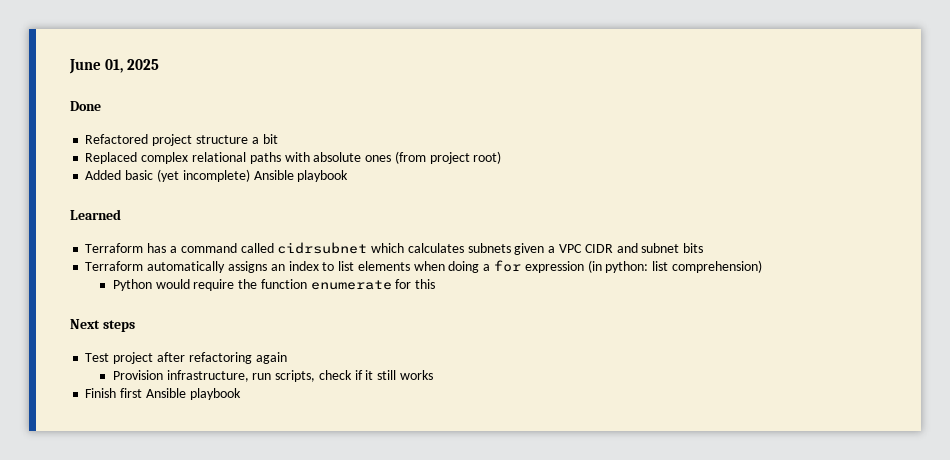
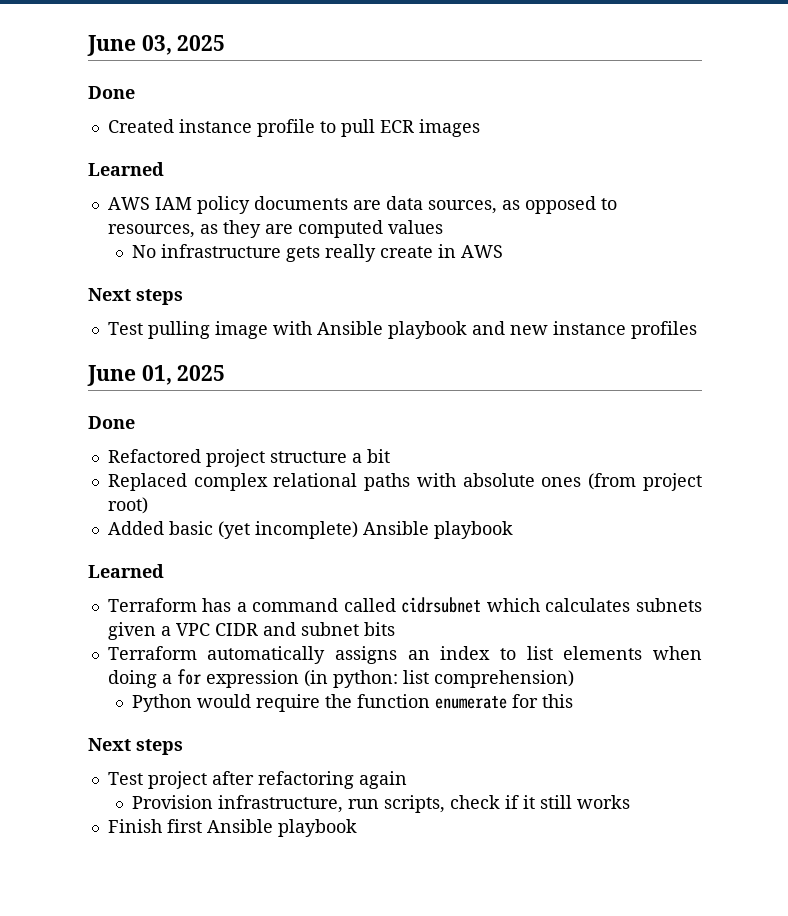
[69,59,101,74] June -> [87,35,226,56] [88,86,135,99] [107,119,480,137] [88,162,164,176] [107,196,617,214] [107,220,443,238] [131,244,503,262] [88,288,183,305] [107,321,697,339] [87,365,136,386] June 03, 2025 // Done // Created instance profile to pull ECR images // Learned // AWS IAM policy documents are data sources, as opposed to resources, as they are computed values // No infrastructure gets really create in AWS // Next steps // Test pulling image with Ansible playbook and new instance profiles // June

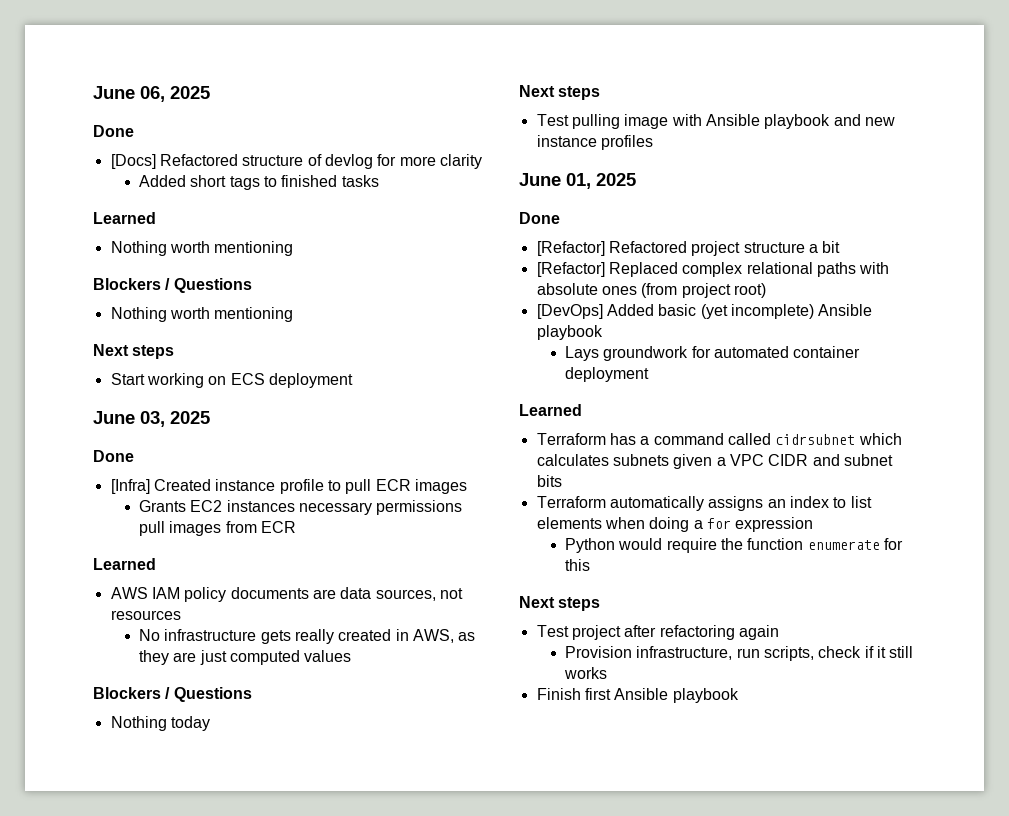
[87,35,136,56] June -> [93,86,210,102] [93,125,134,137] [110,154,482,169] [139,175,379,190] [93,212,156,224] [110,241,294,256] [93,278,252,293] [110,307,294,322] [93,344,175,359] [110,373,353,388] [93,411,135,424] June 06, 2025 // Done // [Docs] Refactored structure of devlog for more clarity // Added short tags to finished tasks // Learned // Nothing worth mentioning // Blockers / Questions // Nothing worth mentioning // Next steps // Start working on ECS deployment // June
(135, 92) none -> [110,479,150,494] [Infra]
(480, 128) none -> [139,500,463,515] [139,521,297,536] // Grants EC2 instances necessary permissions pull images from ECR
[501,196,617,214] [107,220,443,238] [131,244,503,262] as opposed to resources, as they are computed values // No infrastructure gets really create in AWS -> [439,588,463,599] [110,610,181,620] [139,629,476,644] [139,650,352,665] [93,687,252,702] [110,716,210,731] not resources // No infrastructure gets really created in AWS, as they are just computed values // Blockers / Questions // Nothing today
(135, 422) none -> [536,241,605,256] [Refactor]
(390, 456) none -> [536,262,605,277] [Refactor]
(148, 505) none -> [536,304,603,319] [DevOps]
(513, 530) none -> [565,346,861,361] [565,367,650,382] // Lays groundwork for automated container deployment
[303,670,574,688] (in python: list comprehension) -> (814, 524) none

